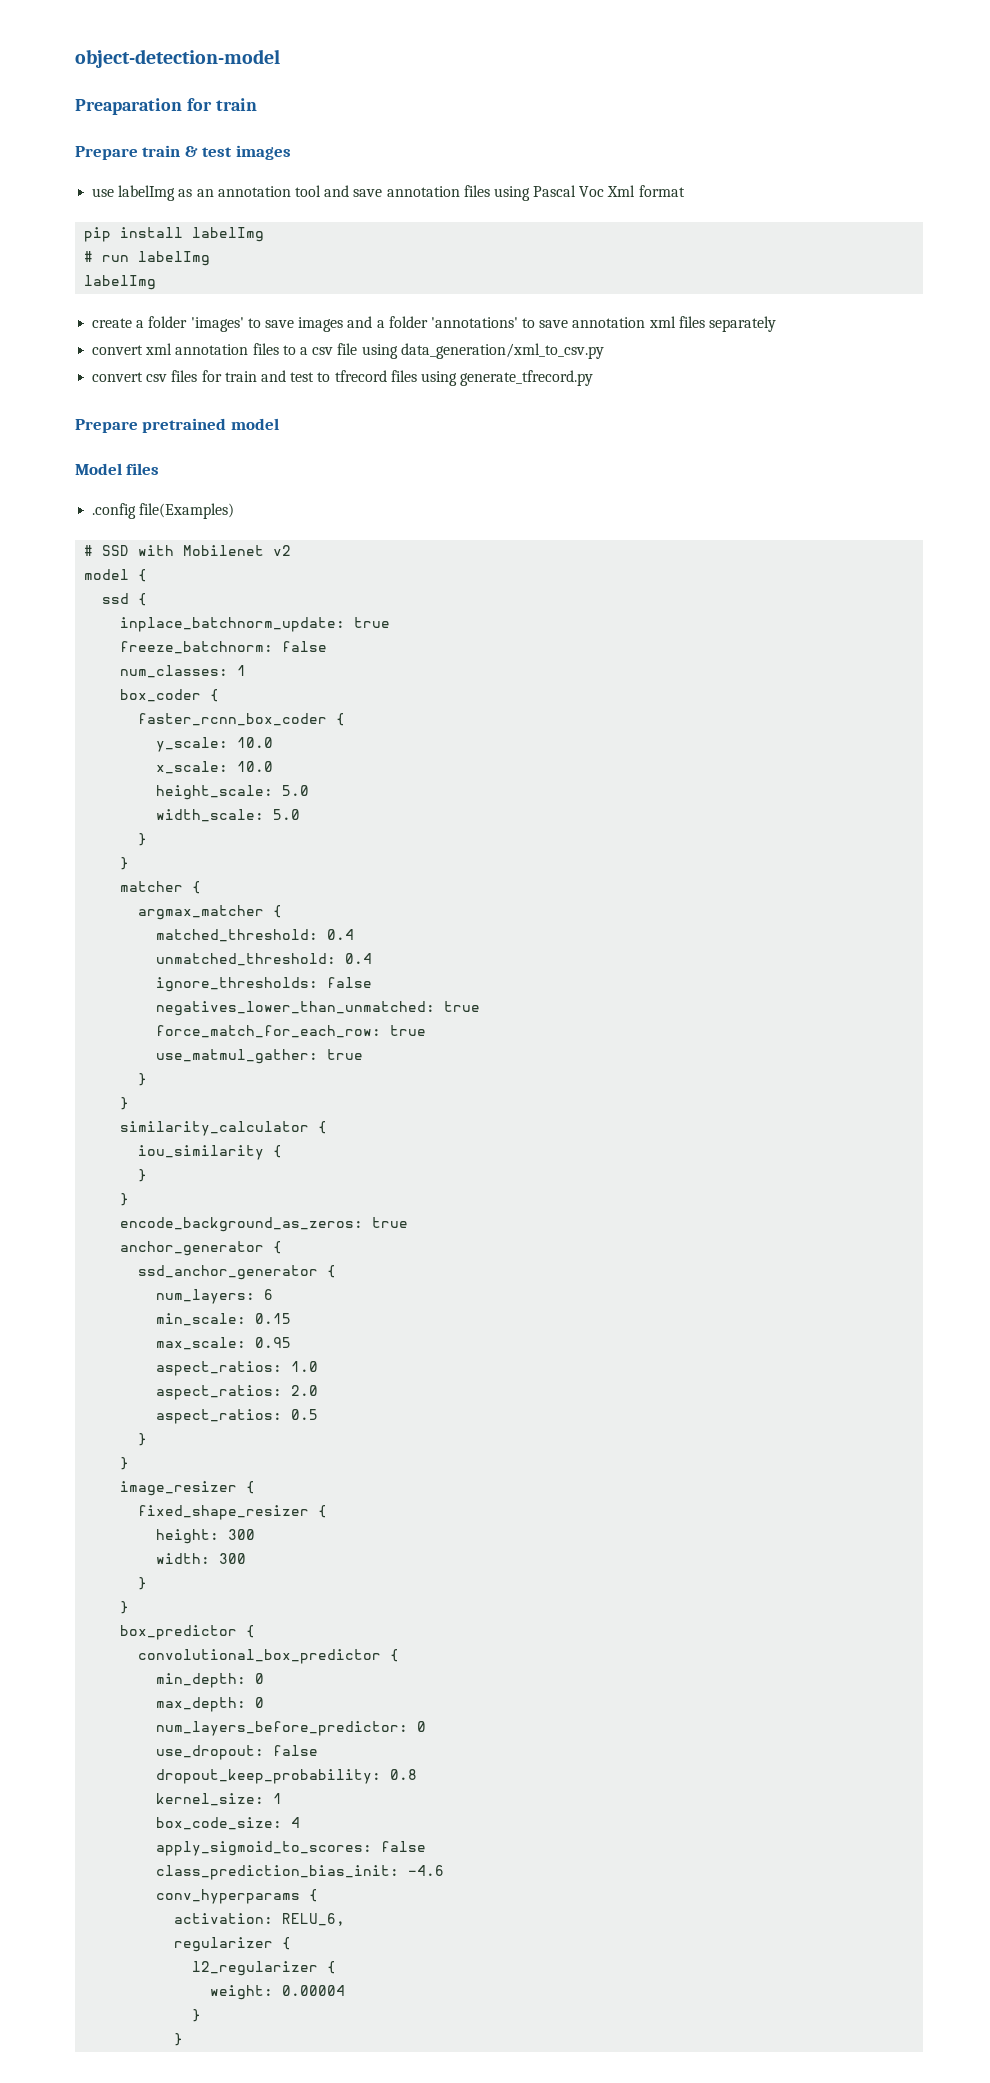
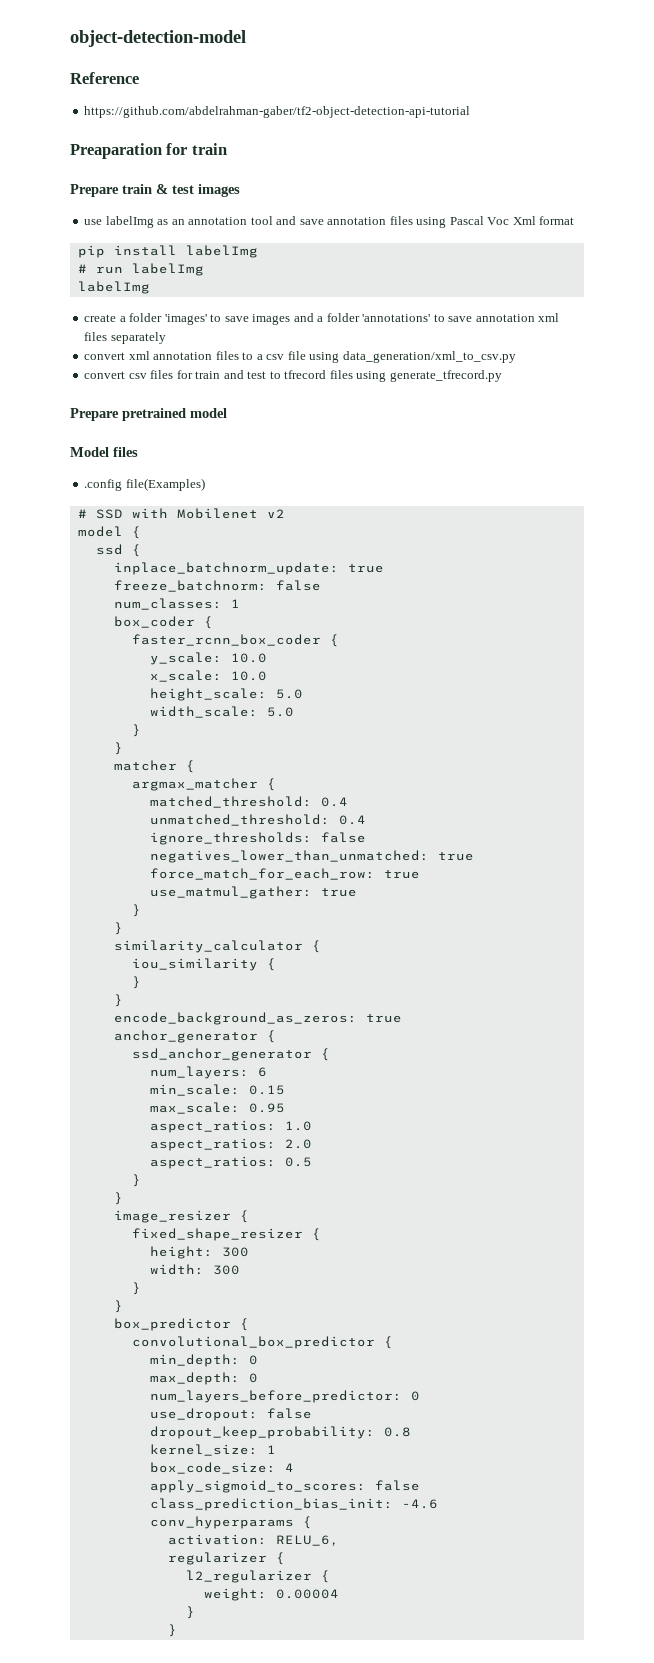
(280, 58) none -> [70,72,139,84] [84,106,471,118] // Reference // https://github.com/abdelrahman-gaber/tf2-object-detection-api-tutorial

